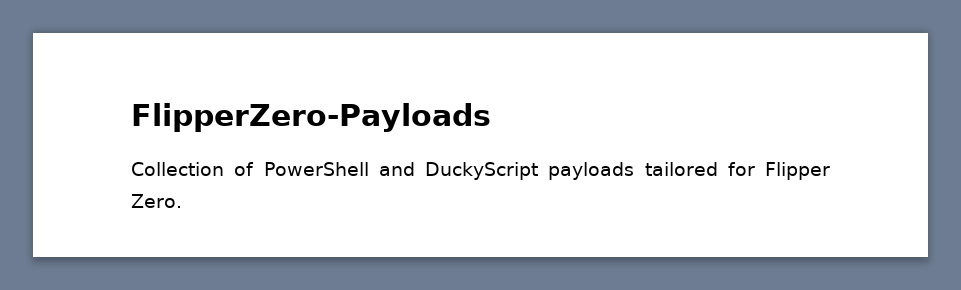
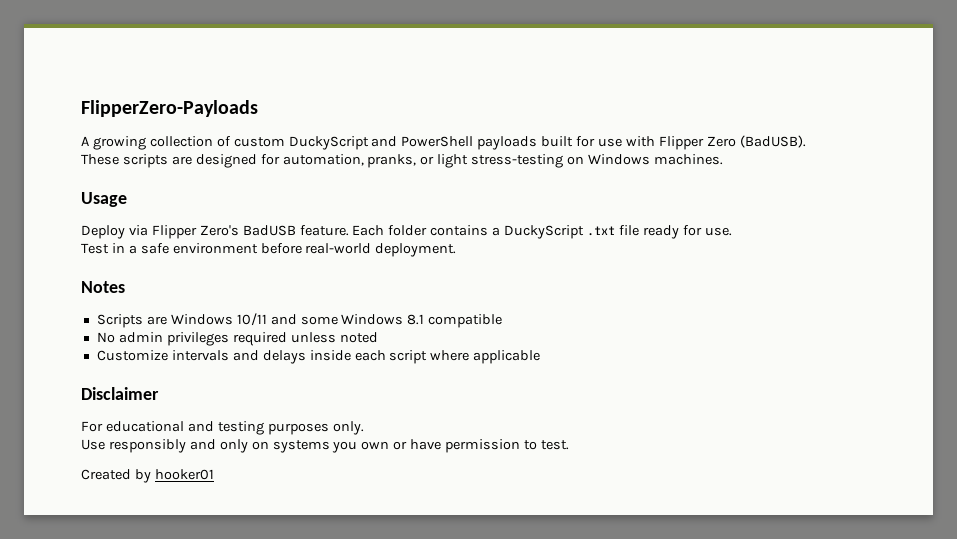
[131,162,830,180] [131,194,182,208] Collection of PowerShell and DuckyScript payloads tailored for Flipper Zero. -> [81,135,806,150] [81,154,723,168] [81,192,127,207] [81,225,732,239] [81,243,457,257] [81,281,125,293] [96,313,503,328] [96,332,378,346] [96,350,541,364] [81,387,159,400] [81,421,364,435] [81,439,569,453] [81,469,214,483] A growing collection of custom DuckyScript and PowerShell payloads built for use with Flipper Zero (BadUSB). // These scripts are designed for automation, pranks, or light stress-testing on Windows machines. // Usage // Deploy via Flipper Zero's BadUSB feature. Each folder contains a DuckyScript .txt file ready for use. // Test in a safe environment before real-world deployment. // Notes // Scripts are Windows 10/11 and some Windows 8.1 compatible // No admin privileges required unless noted // Customize intervals and delays inside each script where applicable // Disclaimer // For educational and testing purposes only. // Use responsibly and only on systems you own or have permission to test. // Created by hooker01

